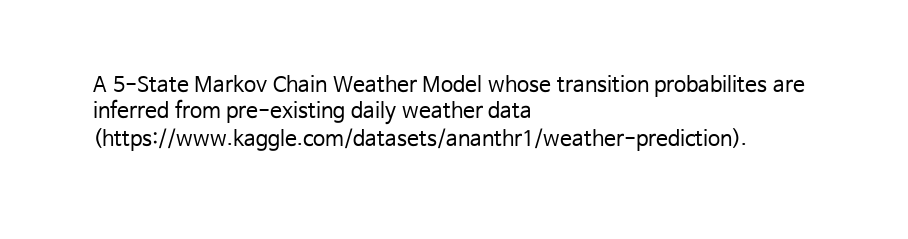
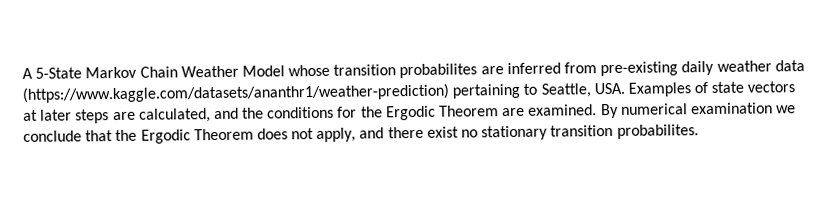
[93,128,747,151] (https://www.kaggle.com/datasets/ananthr1/weather-prediction). -> [22,81,796,103] [23,102,797,124] [23,124,699,144] (https://www.kaggle.com/datasets/ananthr1/weather-prediction) pertaining to Seattle, USA. Examples of state vectors at later steps are calculated, and the conditions for the Ergodic Theorem are examined. By numerical examination we conclude that the Ergodic Theorem does not apply, and there exist no stationary transition probabilites.

